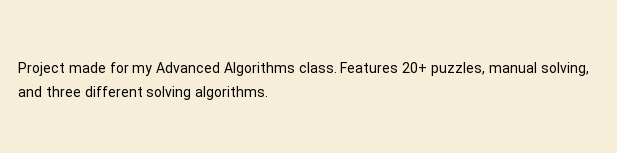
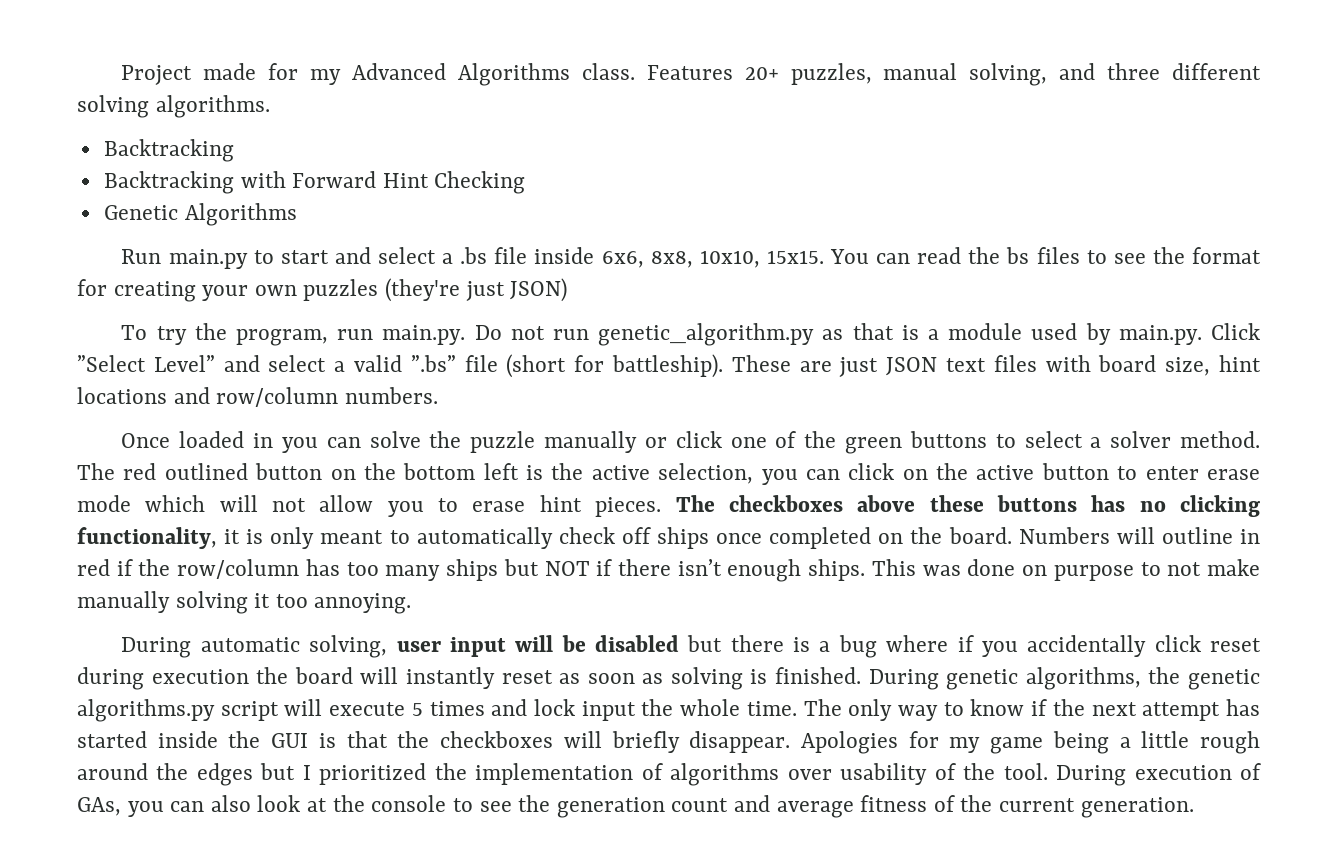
(269, 93) none -> [103,139,234,162] [103,171,526,194] [103,203,297,226] [121,247,1262,269] [77,278,568,302] [121,323,1260,346] [77,354,1261,378] [77,387,438,407] [121,431,1261,454] [77,463,1260,485] [77,495,1260,517] [77,527,1260,549] [77,559,1261,582] [77,591,412,614] [121,635,1261,658] [77,667,1260,690] [77,699,1260,722] [77,731,1260,754] [77,763,1262,786] [77,795,1194,818] // Backtracking // Backtracking with Forward Hint Checking // Genetic Algorithms // Run main.py to start and select a .bs file inside 6x6, 8x8, 10x10, 15x15. You can read the bs files to see the format for creating your own puzzles (they're just JSON) // To try the program, run main.py. Do not run genetic_algorithm.py as that is a module used by main.py. Click ”Select Level” and select a valid ”.bs” file (short for battleship). These are just JSON text files with board size, hint locations and row/column numbers. // Once loaded in you can solve the puzzle manually or click one of the green buttons to select a solver method. The red outlined button on the bottom left is the active selection, you can click on the active button to enter erase mode which will not allow you to erase hint pieces. The checkboxes above these buttons has no clicking functionality, it is only meant to automatically check off ships once completed on the board. Numbers will outline in red if the row/column has too many ships but NOT if there isn’t enough ships. This was done on purpose to not make manually solving it too annoying. // During automatic solving, user input will be disabled but there is a bug where if you accidentally click reset during execution the board will instantly reset as soon as solving is finished. During genetic algorithms, the genetic algorithms.py script will execute 5 times and lock input the whole time. The only way to know if the next attempt has started inside the GUI is that the checkboxes will briefly disappear. Apologies for my game being a little rough around the edges but I prioritized the implementation of algorithms over usability of the tool. During execution of GAs, you can also look at the console to see the generation count and average fitness of the current generation.

